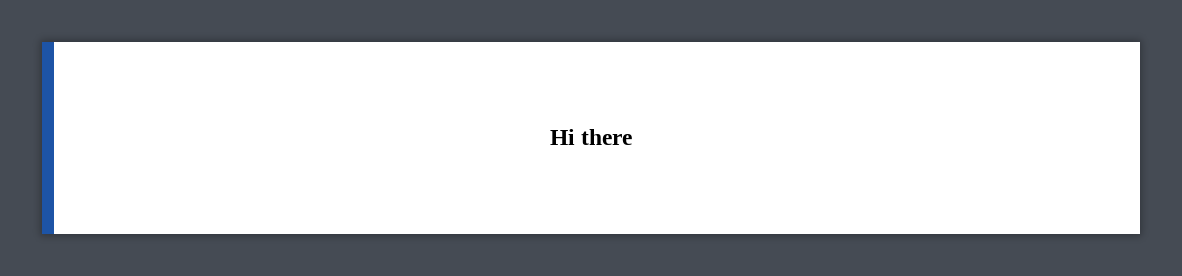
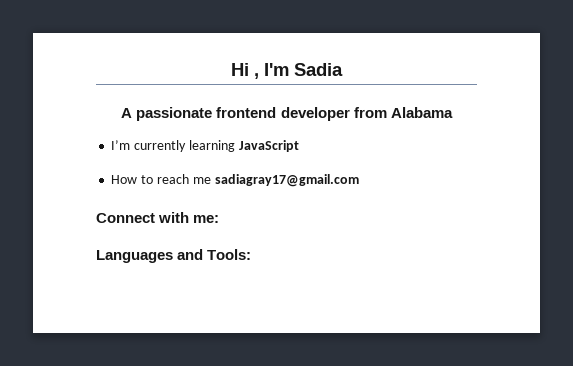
[581,129,633,145] there -> [254,63,343,79] [121,107,453,121] [111,140,299,152] [111,174,359,187] [96,212,220,223] [96,249,252,263] , I'm Sadia // A passionate frontend developer from Alabama // I’m currently learning JavaScript // How to reach me sadiagray17@gmail.com // Connect with me: // Languages and Tools:

